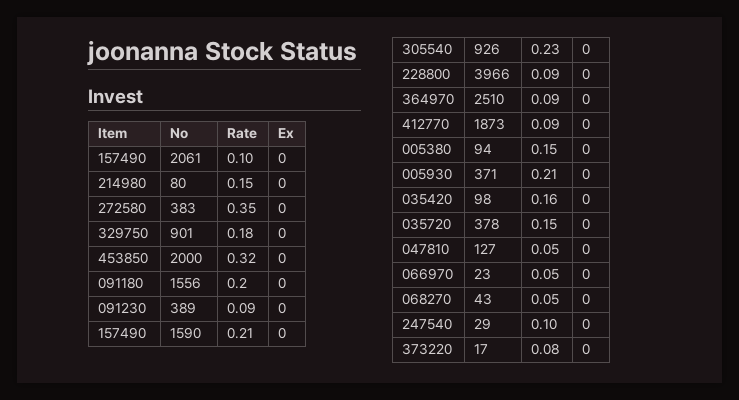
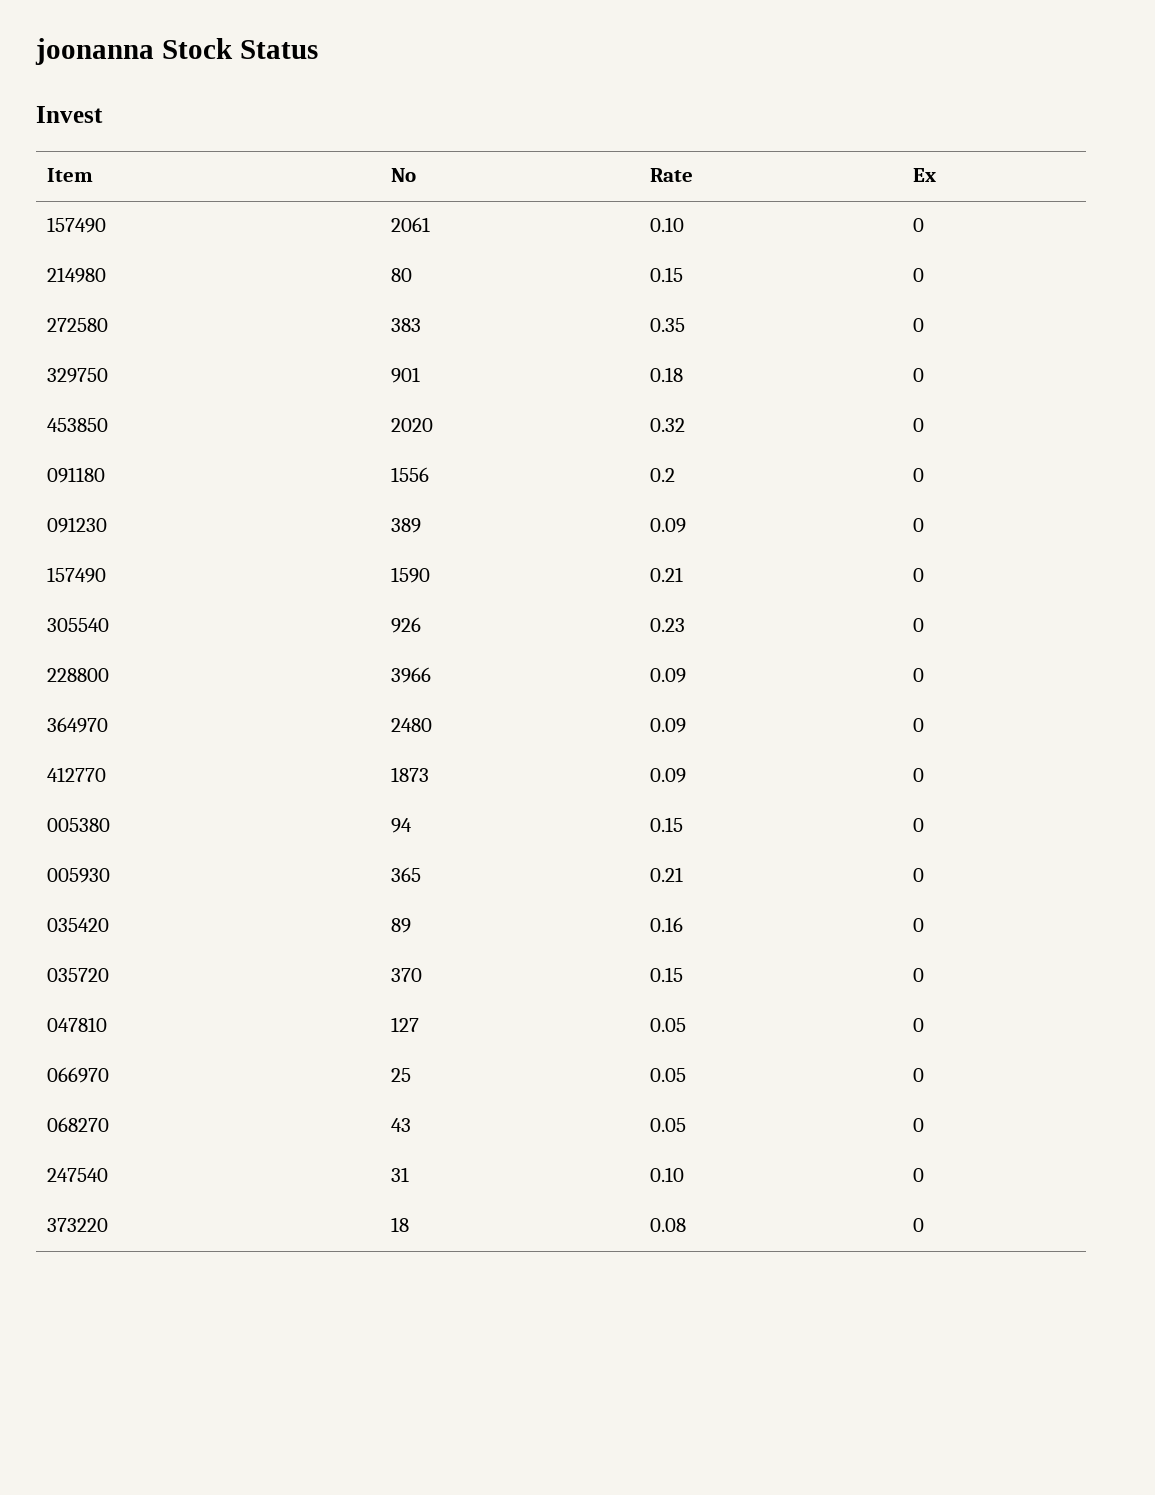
[169,252,202,264] 2000 -> [390,418,433,432] 2020
[473,93,504,105] 2510 -> [390,718,432,732] 2480
[473,168,497,180] 371 -> [390,867,421,882] 365
[473,193,491,205] 98 -> [390,918,411,933] 89
[473,218,499,230] 378 -> [390,968,422,982] 370
[473,268,491,280] 23 -> [390,1068,411,1082] 25
[473,318,491,330] 29 -> [390,1167,409,1182] 31
[473,344,488,354] 17 -> [390,1217,409,1232] 18

